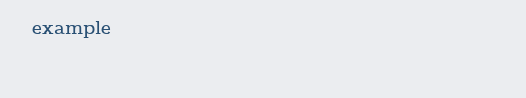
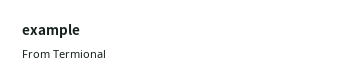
(111, 29) none -> [22,50,106,58] // From Termional

